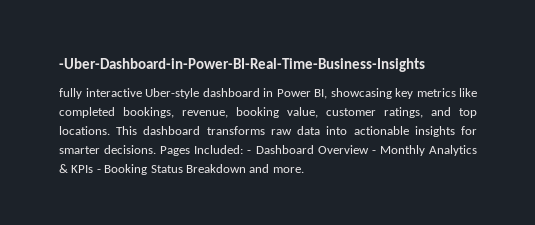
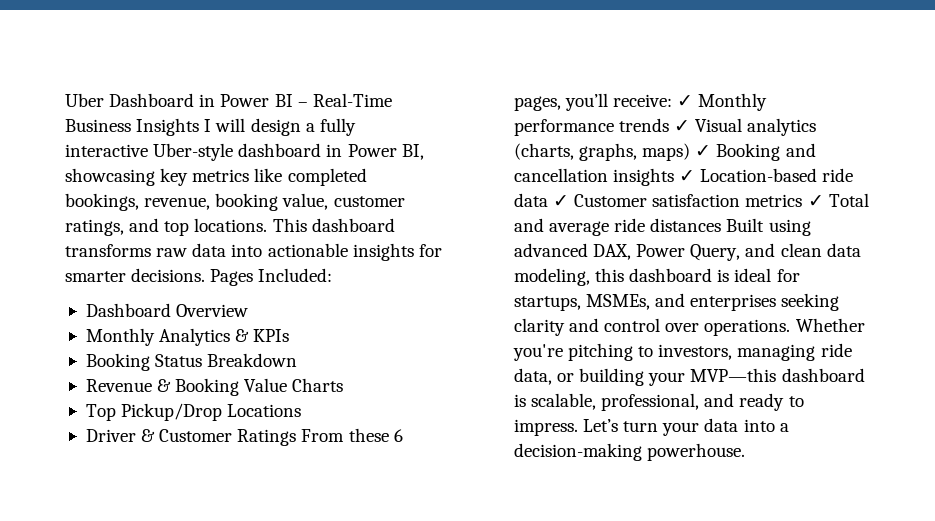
[59,58,425,72] -Uber-Dashboard-in-Power-BI-Real-Time-Business-Insights // -> [65,93,392,107] [65,118,315,136] Uber Dashboard in Power BI – Real-Time Business Insights I will design a
[247,150,252,154] - -> (333, 275) //
[371,150,376,154] - -> (249, 310) //
[96,169,101,173] - -> (290, 335) //
[249,164,304,173] and more. -> [85,378,344,396] [85,403,302,421] [85,428,403,446] [513,93,768,111] [513,118,817,136] [513,143,816,161] [513,168,854,186] [513,193,869,207] [513,218,811,236] [513,243,861,261] [513,268,800,286] [513,293,840,311] [513,318,865,336] [512,343,852,361] [513,368,865,386] [513,393,804,411] [513,418,789,436] [513,443,746,461] // Revenue & Booking Value Charts // Top Pickup/Drop Locations // Driver & Customer Ratings From these 6 pages, you’ll receive: ✓ Monthly performance trends ✓ Visual analytics (charts, graphs, maps) ✓ Booking and cancellation insights ✓ Location-based ride data ✓ Customer satisfaction metrics ✓ Total and average ride distances Built using advanced DAX, Power Query, and clean data modeling, this dashboard is ideal for startups, MSMEs, and enterprises seeking clarity and control over operations. Whether you're pitching to investors, managing ride data, or building your MVP—this dashboard is scalable, professional, and ready to impress. Let’s turn your data into a decision-making powerhouse.

